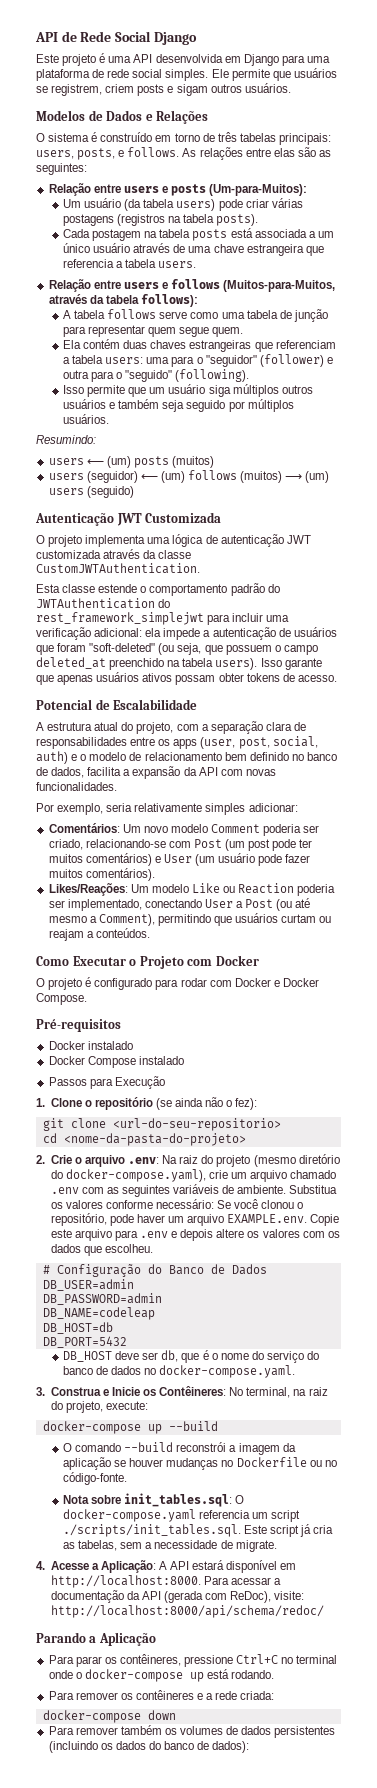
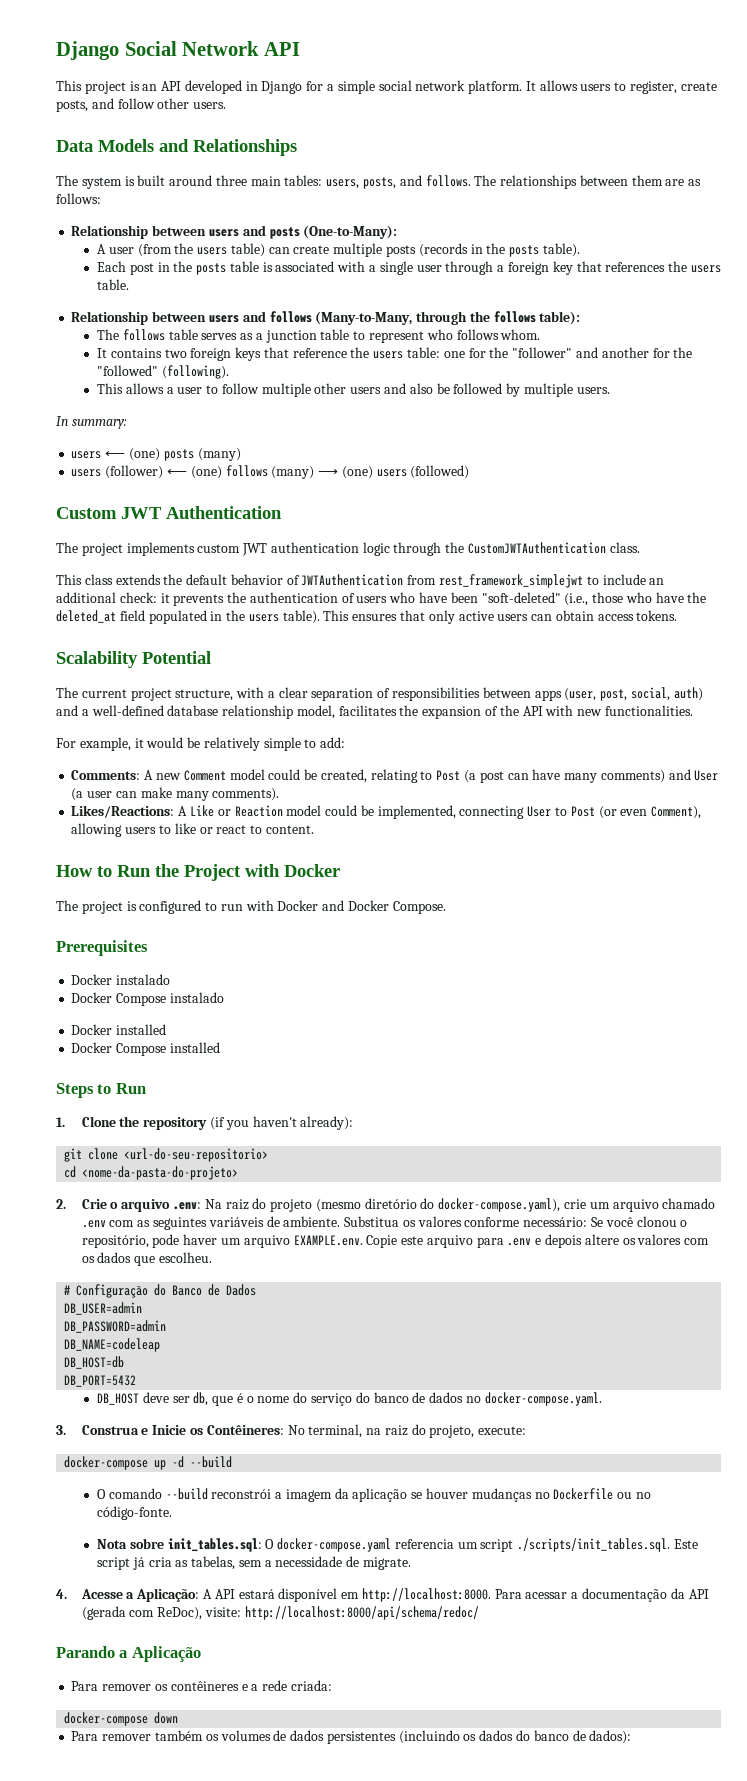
[35,31,197,45] [36,53,330,66] [36,68,337,81] [36,83,291,96] [36,110,209,124] [36,132,331,145] [36,147,331,160] [36,163,87,175] [48,183,308,196] [63,198,303,211] [63,214,259,226] [63,228,334,241] [63,243,324,256] [63,259,197,268] [48,279,336,292] [48,294,198,307] [63,309,328,322] [63,325,244,337] [63,339,336,352] [63,354,333,367] [63,369,250,382] [63,384,313,397] [63,399,294,412] [63,414,110,424] [36,435,96,444] [48,456,215,468] [48,470,330,483] [48,486,134,498] [35,512,222,526] [36,534,311,547] [36,549,192,559] [36,563,200,574] [36,583,280,596] [36,598,171,609] [36,612,290,625] [36,627,337,640] [36,643,318,655] [36,657,322,670] [36,672,337,685] [36,699,198,710] [36,721,306,734] [36,737,171,749] API de Rede Social Django // Este projeto é uma API desenvolvida em Django para uma plataforma de rede social simples. Ele permite que usuários se registrem, criem posts e sigam outros usuários. // Modelos de Dados e Relações // O sistema é construído em torno de três tabelas principais: users, posts, e follows. As relações entre elas são as seguintes: // Relação entre users e posts (Um-para-Muitos): // Um usuário (da tabela users) pode criar várias postagens (registros na tabela posts). // Cada postagem na tabela posts está associada a um único usuário através de uma chave estrangeira que referencia a tabela users. // Relação entre users e follows (Muitos-para-Muitos, através da tabela follows): // A tabela follows serve como uma tabela de junção para representar quem segue quem. // Ela contém duas chaves estrangeiras que referenciam a tabela users: uma para o "seguidor" (follower) e outra para o "seguido" (following). // Isso permite que um usuário siga múltiplos outros usuários e também seja seguido por múltiplos usuários. // Resumindo: // users ⟵ (um) posts (muitos) // users (seguidor) ⟵ (um) follows (muitos) ⟶ (um) users (seguido) // Autenticação JWT Customizada // O projeto implementa uma lógica de autenticação JWT customizada através da classe CustomJWTAuthentication. // Esta classe estende o comportamento padrão do JWTAuthentication do rest_framework_simplejwt para incluir uma verificação adicional: ela impede a autenticação de usuários que foram "soft-deleted" (ou seja, que possuem o campo deleted_at preenchido na tabela users). Isso garante que apenas usuários ativos possam obter tokens de acesso. // Potencial de Escalabilidade // A estrutura atual do projeto, com a separação clara de responsabilidades entre os -> [56,41,300,60] [56,80,717,94] [56,98,227,112] [56,139,297,156] [56,175,702,189] [56,193,101,204] [71,225,398,239] [97,243,580,257] [97,261,721,275] [97,279,130,290] [71,311,581,325] [97,329,541,343] [97,347,693,361] [97,365,229,379] [97,383,610,397] [56,416,127,429] [71,448,241,461] [71,465,470,479] [56,506,282,519] [56,542,640,556] [56,574,665,588] [56,592,707,606] [56,610,678,624] [56,651,211,668] [56,687,531,701] Django Social Network API // This project is an API developed in Django for a simple social network platform. It allows users to register, create posts, and follow other users. // Data Models and Relationships // The system is built around three main tables: users, posts, and follows. The relationships between them are as follows: // Relationship between users and posts (One-to-Many): // A user (from the users table) can create multiple posts (records in the posts table). // Each post in the posts table is associated with a single user through a foreign key that references the users table. // Relationship between users and follows (Many-to-Many, through the follows table): // The follows table serves as a junction table to represent who follows whom. // It contains two foreign keys that reference the users table: one for the "follower" and another for the "followed" (following). // This allows a user to follow multiple other users and also be followed by multiple users. // In summary: // users ⟵ (one) posts (many) // users (follower) ⟵ (one) follows (many) ⟶ (one) users (followed) // Custom JWT Authentication // The project implements custom JWT authentication logic through the CustomJWTAuthentication class. // This class extends the default behavior of JWTAuthentication from rest_framework_simplejwt to include an additional check: it prevents the authentication of users who have been "soft-deleted" (i.e., those who have the deleted_at field populated in the users table). This ensures that only active users can obtain access tokens. // Scalability Potential // The current project structure, with a clear separation of responsibilities between
[71,752,337,761] [36,766,276,779] [36,782,117,791] [36,803,298,815] [48,823,320,836] [48,839,313,851] [48,853,311,866] [48,868,155,881] [48,883,336,896] [48,898,311,911] [48,913,332,926] [48,928,150,941] [36,955,259,969] [36,977,280,990] e o modelo de relacionamento bem definido no banco de dados, facilita a expansão da API com novas funcionalidades. // Por exemplo, seria relativamente simples adicionar: // Comentários: Um novo modelo Comment poderia ser criado, relacionando-se com Post (um post pode ter muitos comentários) e User (um usuário pode fazer muitos comentários). // Likes/Reações: Um modelo Like ou Reaction poderia ser implementado, conectando User a Post (ou até mesmo a Comment), permitindo que usuários curtam ou reajam a conteúdos. // Como Executar o Projeto com Docker // O projeto é configurado para rodar com Docker e -> [56,705,693,719] [56,737,346,751] [71,769,719,783] [71,787,280,801] [71,805,702,819] [71,823,314,837] [56,864,340,881] [56,900,345,914] and a well-defined database relationship model, facilitates the expansion of the API with new functionalities. // For example, it would be relatively simple to add: // Comments: A new Comment model could be created, relating to Post (a post can have many comments) and User (a user can make many comments). // Likes/Reactions: A Like or Reaction model could be implemented, connecting User to Post (or even Comment), allowing users to like or react to content. // How to Run the Project with Docker // The project is configured to run with Docker and
[36,1019,121,1032] Pré-requisitos -> [56,940,148,956] Prerequisites
[48,1076,165,1089] [36,1097,258,1110] Passos para Execução // 1. Clone o repositório (se ainda não o fez): -> [71,1024,167,1035] [71,1042,220,1056] [56,1083,146,1098] [56,1116,354,1130] Docker installed // Docker Compose installed // Steps to Run // 1. Clone the repository (if you haven't already):
(162, 1429) none -> [172,1456,185,1468] -d
[48,1654,338,1667] [48,1669,275,1682] // Para parar os contêineres, pressione Ctrl+C no terminal onde o docker-compose up está rodando. -> (201, 1654) none

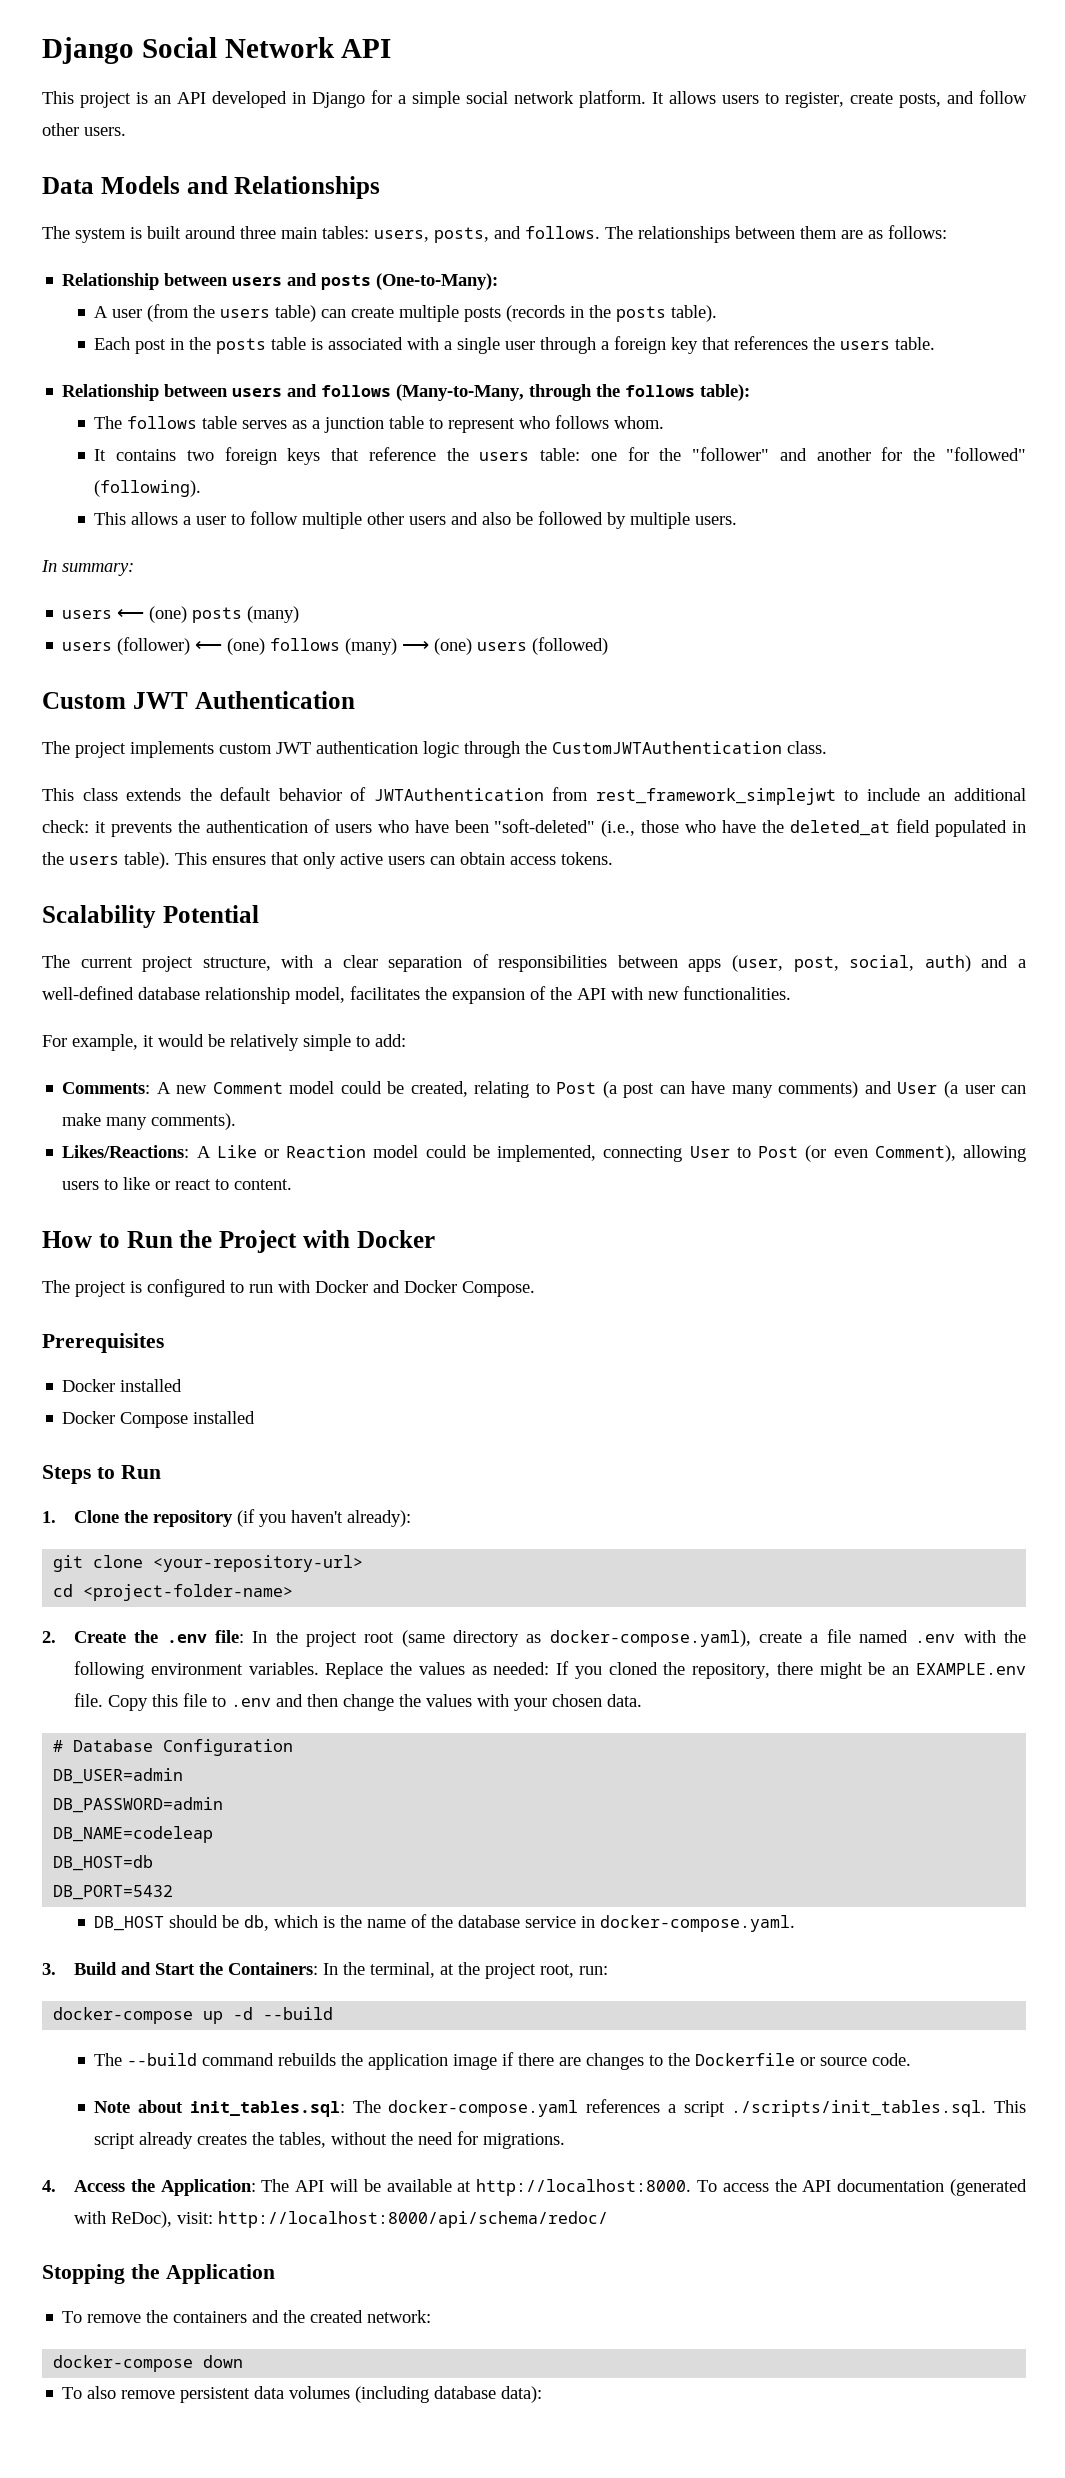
[71,974,171,985] [71,992,224,1006] // Docker instalado // Docker Compose instalado -> (164, 1343) none
[124,1148,269,1162] <url-do-seu-repositorio> -> [153,1555,364,1572] <your-repository-url>
[82,1166,239,1180] <nome-da-pasta-do-projeto> -> [83,1584,294,1601] <project-folder-name>
[81,1198,716,1212] [81,1216,688,1230] [81,1234,710,1248] [81,1252,212,1266] [64,1284,257,1298] Crie o arquivo .env: Na raiz do projeto (mesmo diretório do docker-compose.yaml), crie um arquivo chamado .env com as seguintes variáveis de ambiente. Substitua os valores conforme necessário: Se você clonou o repositório, pode haver um arquivo EXAMPLE.env. Copie este arquivo para .env e depois altere os valores com os dados que escolheu. // # Configuração do Banco de Dados -> [73,1629,1027,1647] [73,1661,1026,1679] [73,1693,642,1711] [53,1739,294,1756] Create the .env file: In the project root (same directory as docker-compose.yaml), create a file named .env with the following environment variables. Replace the values as needed: If you cloned the repository, there might be an EXAMPLE.env file. Copy this file to .env and then change the values with your chosen data. // # Database Configuration
[142,1392,602,1406] [56,1424,527,1438] [64,1456,233,1470] [97,1488,651,1502] [97,1506,173,1520] [97,1538,699,1552] [97,1556,412,1570] [56,1588,709,1602] [81,1606,479,1620] [56,1646,201,1662] [71,1680,332,1691] [64,1712,179,1726] [71,1730,632,1744] deve ser db, que é o nome do serviço do banco de dados no docker-compose.yaml. // 3. Construa e Inicie os Contêineres: No terminal, na raiz do projeto, execute: // docker-compose up -d --build // O comando --build reconstrói a imagem da aplicação se houver mudanças no Dockerfile ou no código-fonte. // Nota sobre init_tables.sql: O docker-compose.yaml referencia um script ./scripts/init_tables.sql. Este script já cria as tabelas, sem a necessidade de migrate. // 4. Acesse a Aplicação: A API estará disponível em http://localhost:8000. Para acessar a documentação da API (gerada com ReDoc), visite: http://localhost:8000/api/schema/redoc/ // Parando a Aplicação // Para remover os contêineres e a rede criada: // docker-compose down // Para remover também os volumes de dados persistentes (incluindo os dados do banco de dados): -> [169,1914,796,1932] [42,1962,608,1979] [53,2007,334,2024] [94,2052,912,2070] [94,2099,1027,2117] [94,2131,566,2149] [42,2179,1027,2196] [73,2211,608,2228] [42,2264,275,2284] [62,2310,432,2323] [53,2355,244,2372] [62,2386,543,2403] should be db, which is the name of the database service in docker-compose.yaml. // 3. Build and Start the Containers: In the terminal, at the project root, run: // docker-compose up -d --build // The --build command rebuilds the application image if there are changes to the Dockerfile or source code. // Note about init_tables.sql: The docker-compose.yaml references a script ./scripts/init_tables.sql. This script already creates the tables, without the need for migrations. // 4. Access the Application: The API will be available at http://localhost:8000. To access the API documentation (generated with ReDoc), visit: http://localhost:8000/api/schema/redoc/ // Stopping the Application // To remove the containers and the created network: // docker-compose down // To also remove persistent data volumes (including database data):

